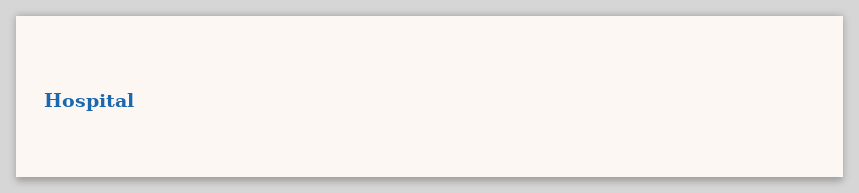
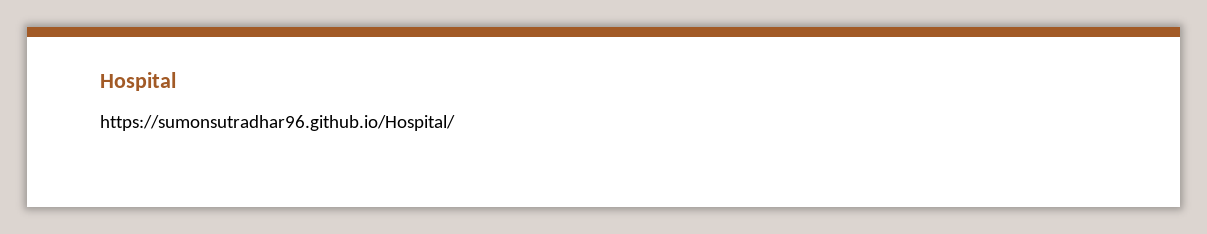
(134, 102) none -> [100,115,455,131] // https://sumonsutradhar96.github.io/Hospital/

